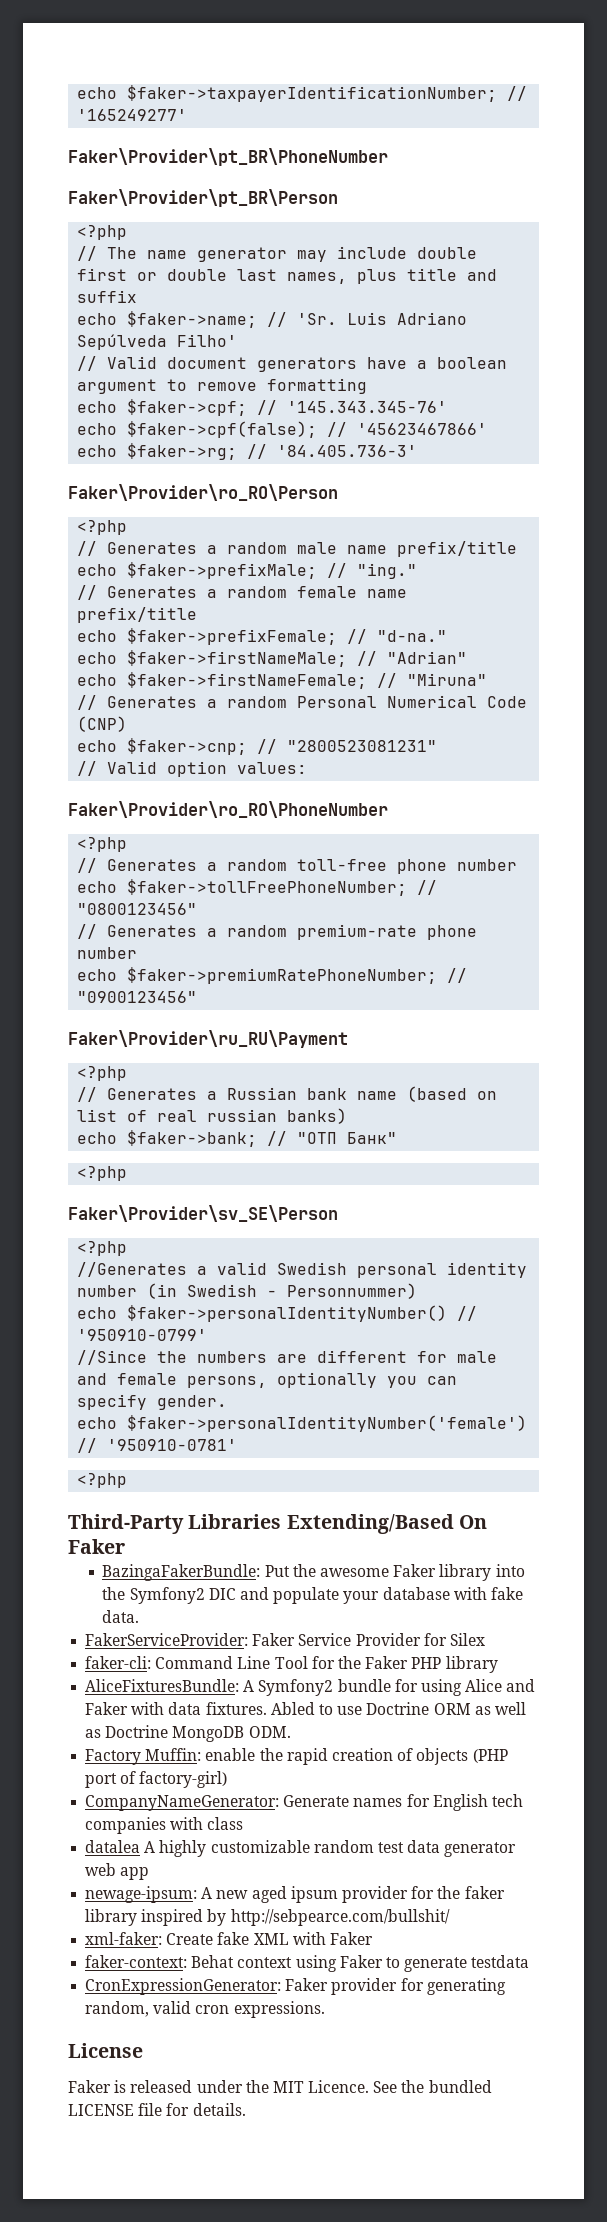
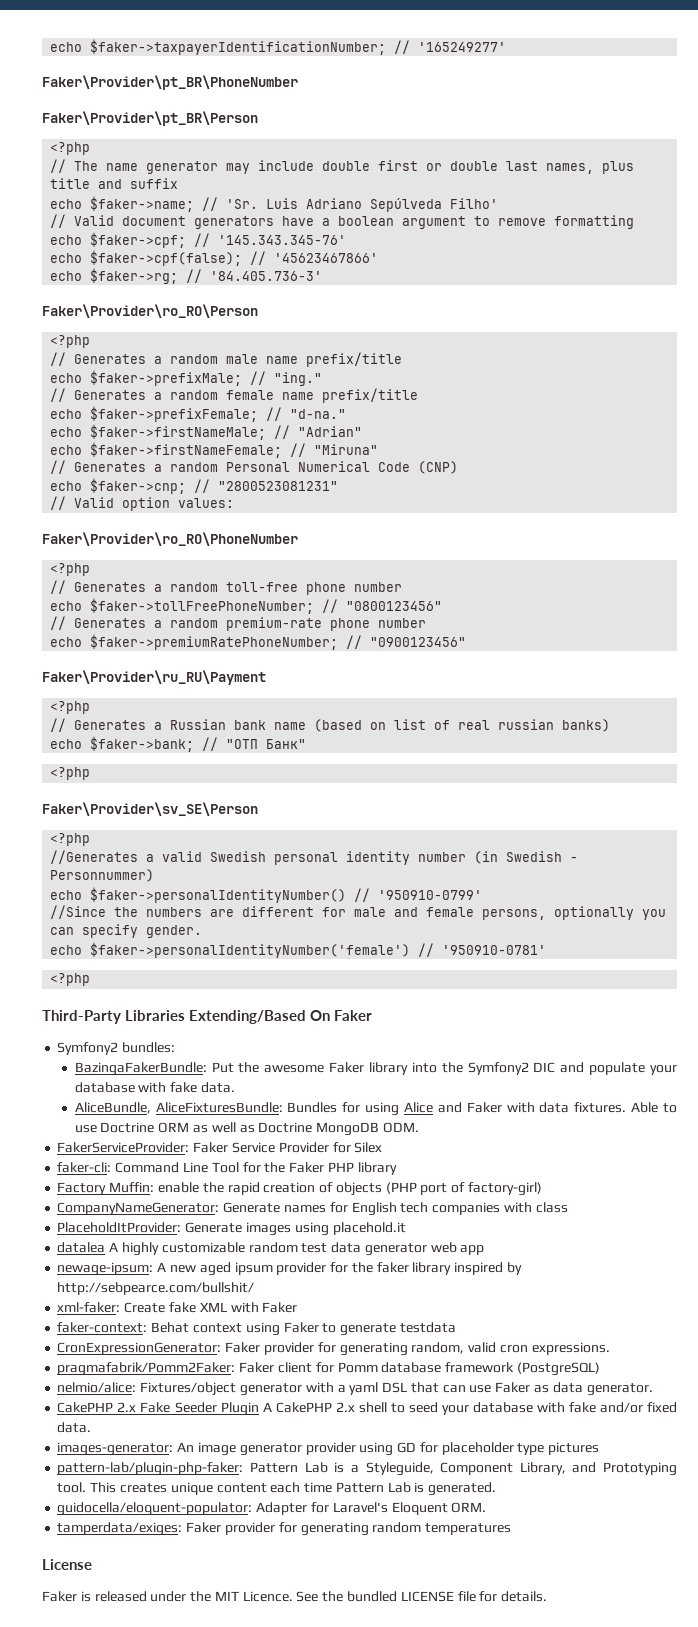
(125, 1546) none -> [57,1042,176,1055] // Symfony2 bundles:
(140, 1616) none -> [74,1102,677,1116] [74,1122,419,1136] // AliceBundle, AliceFixturesBundle: Bundles for using Alice and Faker with data fixtures. Able to use Doctrine ORM as well as Doctrine MongoDB ODM.
[85,1679,536,1696] [85,1702,526,1715] [85,1725,291,1742] // AliceFixturesBundle: A Symfony2 bundle for using Alice and Faker with data fixtures. Abled to use Doctrine ORM as well as Doctrine MongoDB ODM. -> (397, 1168) none
(244, 1823) none -> [57,1222,406,1236] // PlaceholdItProvider: Generate images using placehold.it
(325, 2009) none -> [57,1362,600,1376] [57,1382,653,1396] [57,1402,678,1416] [57,1422,92,1433] [57,1442,600,1456] [57,1462,677,1476] [57,1482,497,1496] [57,1502,487,1516] [57,1522,512,1536] // pragmafabrik/Pomm2Faker: Faker client for Pomm database framework (PostgreSQL) // nelmio/alice: Fixtures/object generator with a yaml DSL that can use Faker as data generator. // CakePHP 2.x Fake Seeder Plugin A CakePHP 2.x shell to seed your database with fake and/or fixed data. // images-generator: An image generator provider using GD for placeholder type pictures // pattern-lab/plugin-php-faker: Pattern Lab is a Styleguide, Component Library, and Prototyping tool. This creates unique content each time Pattern Lab is generated. // guidocella/eloquent-populator: Adapter for Laravel's Eloquent ORM. // tamperdata/exiges: Faker provider for generating random temperatures

